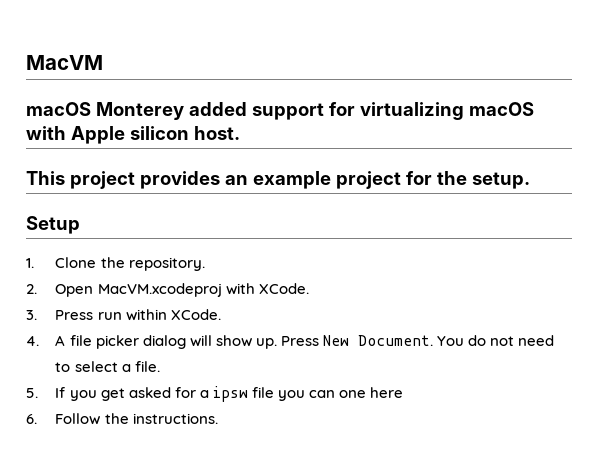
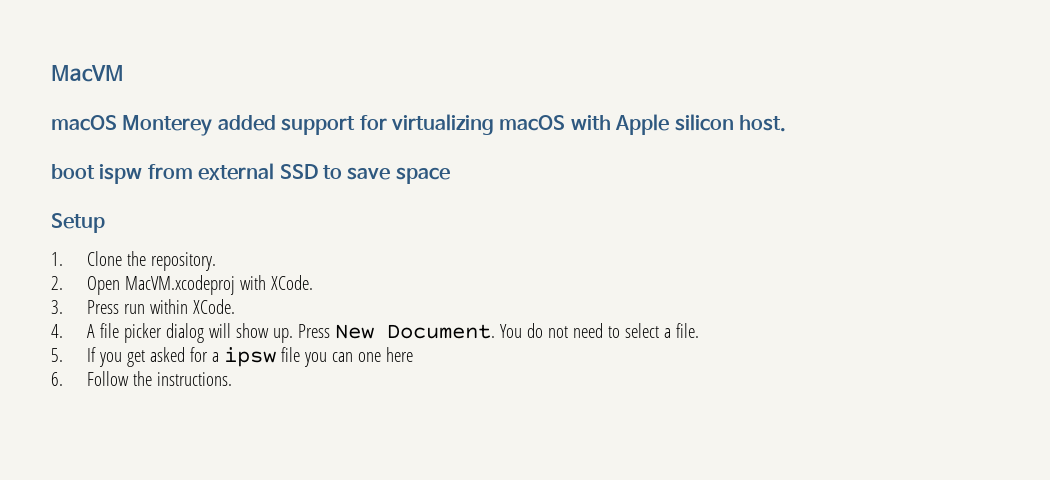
[26,171,530,189] This project provides an example project for the setup. -> [51,163,450,184] boot ispw from external SSD to save space

